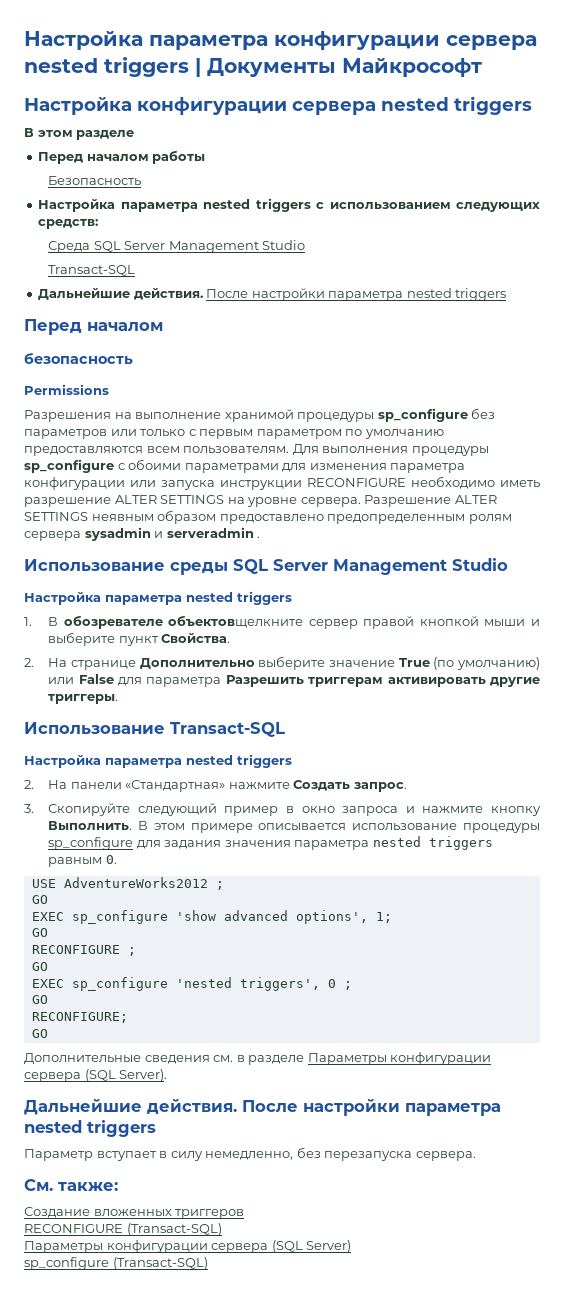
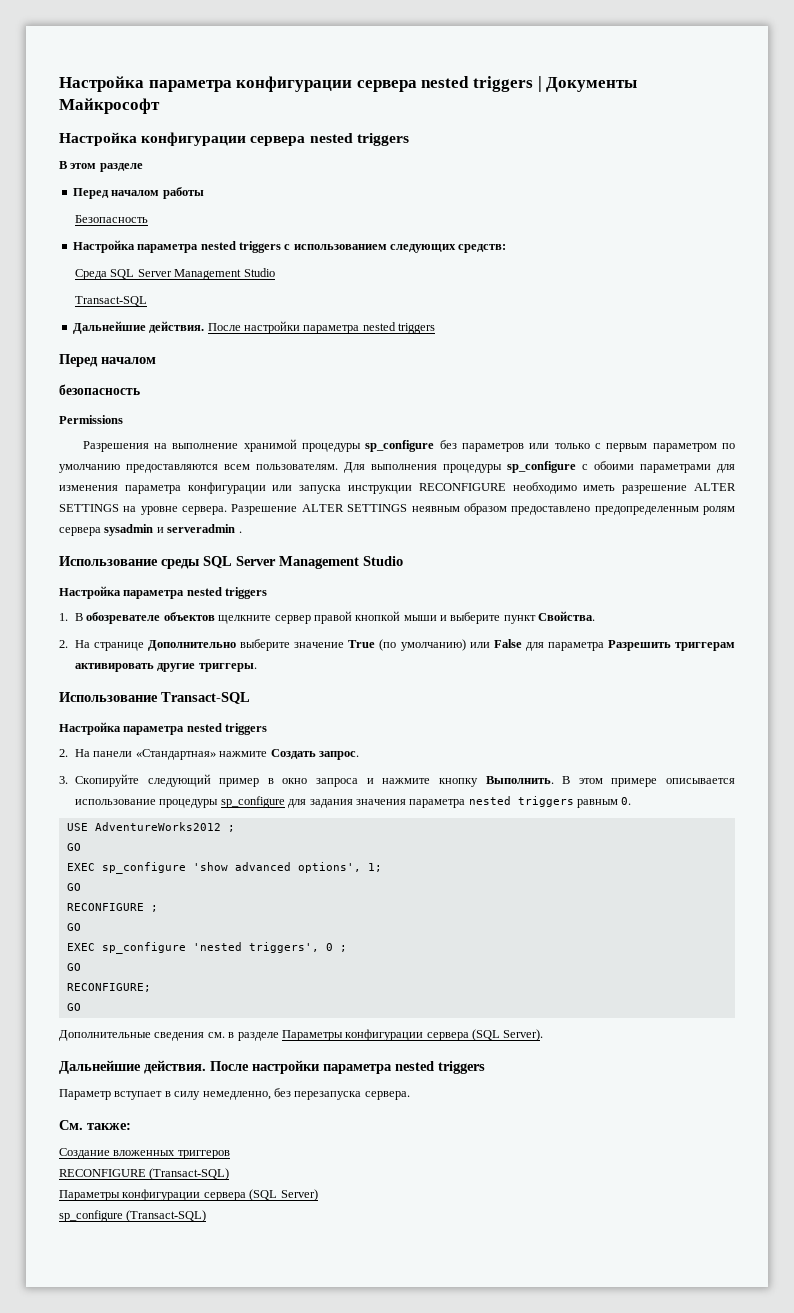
[168,615,304,628] объектовщелкните -> [163,612,272,624] объектов щелкните

